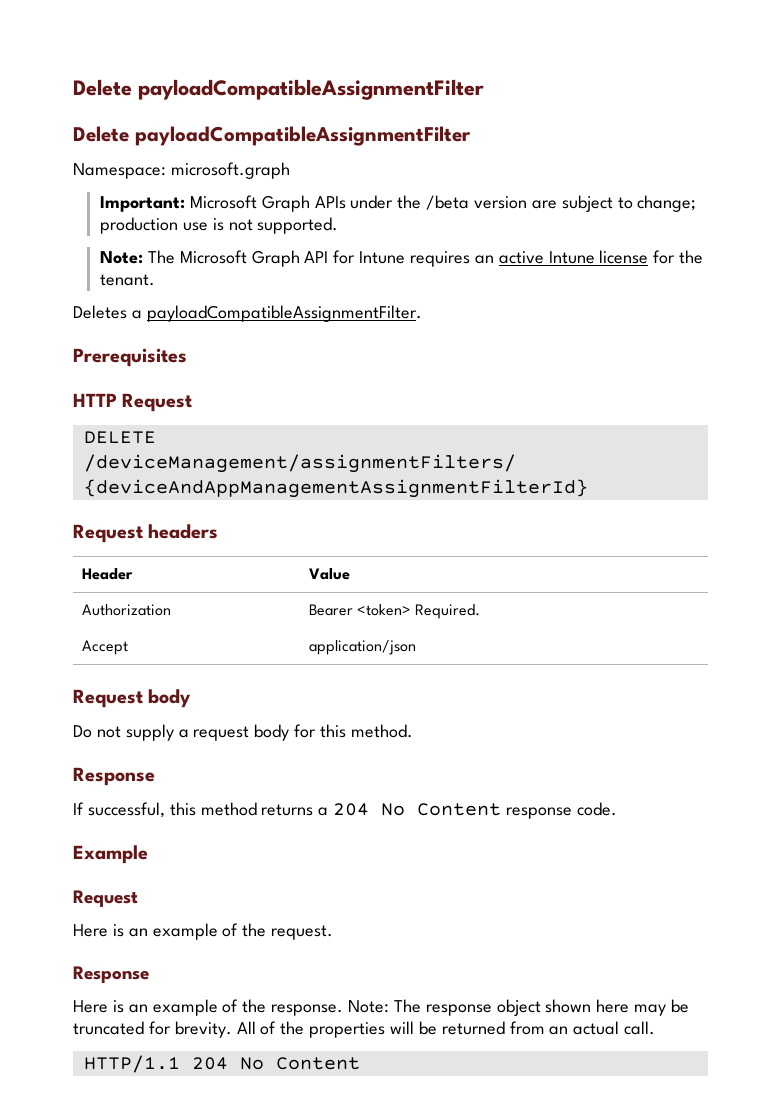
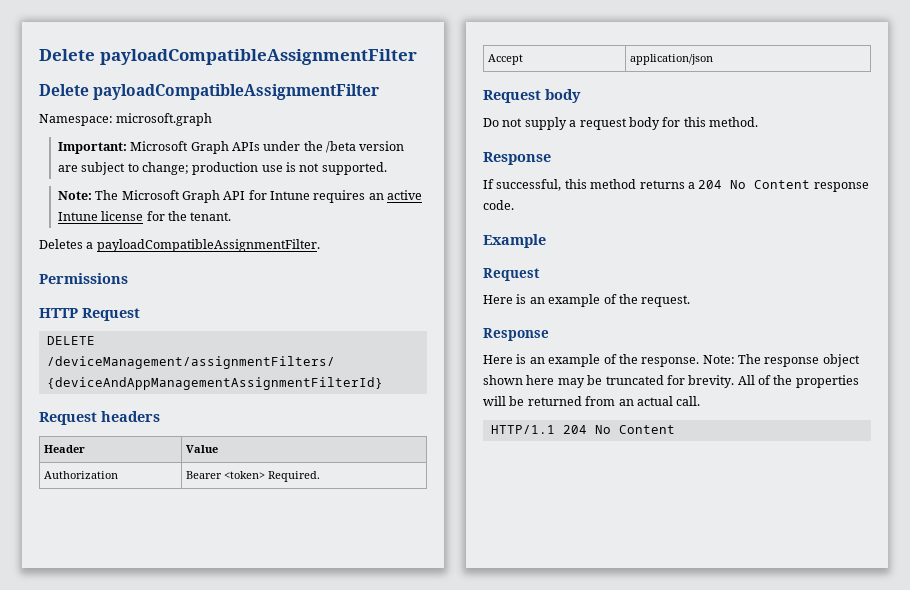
[73,348,187,367] Prerequisites -> [39,273,128,284] Permissions

